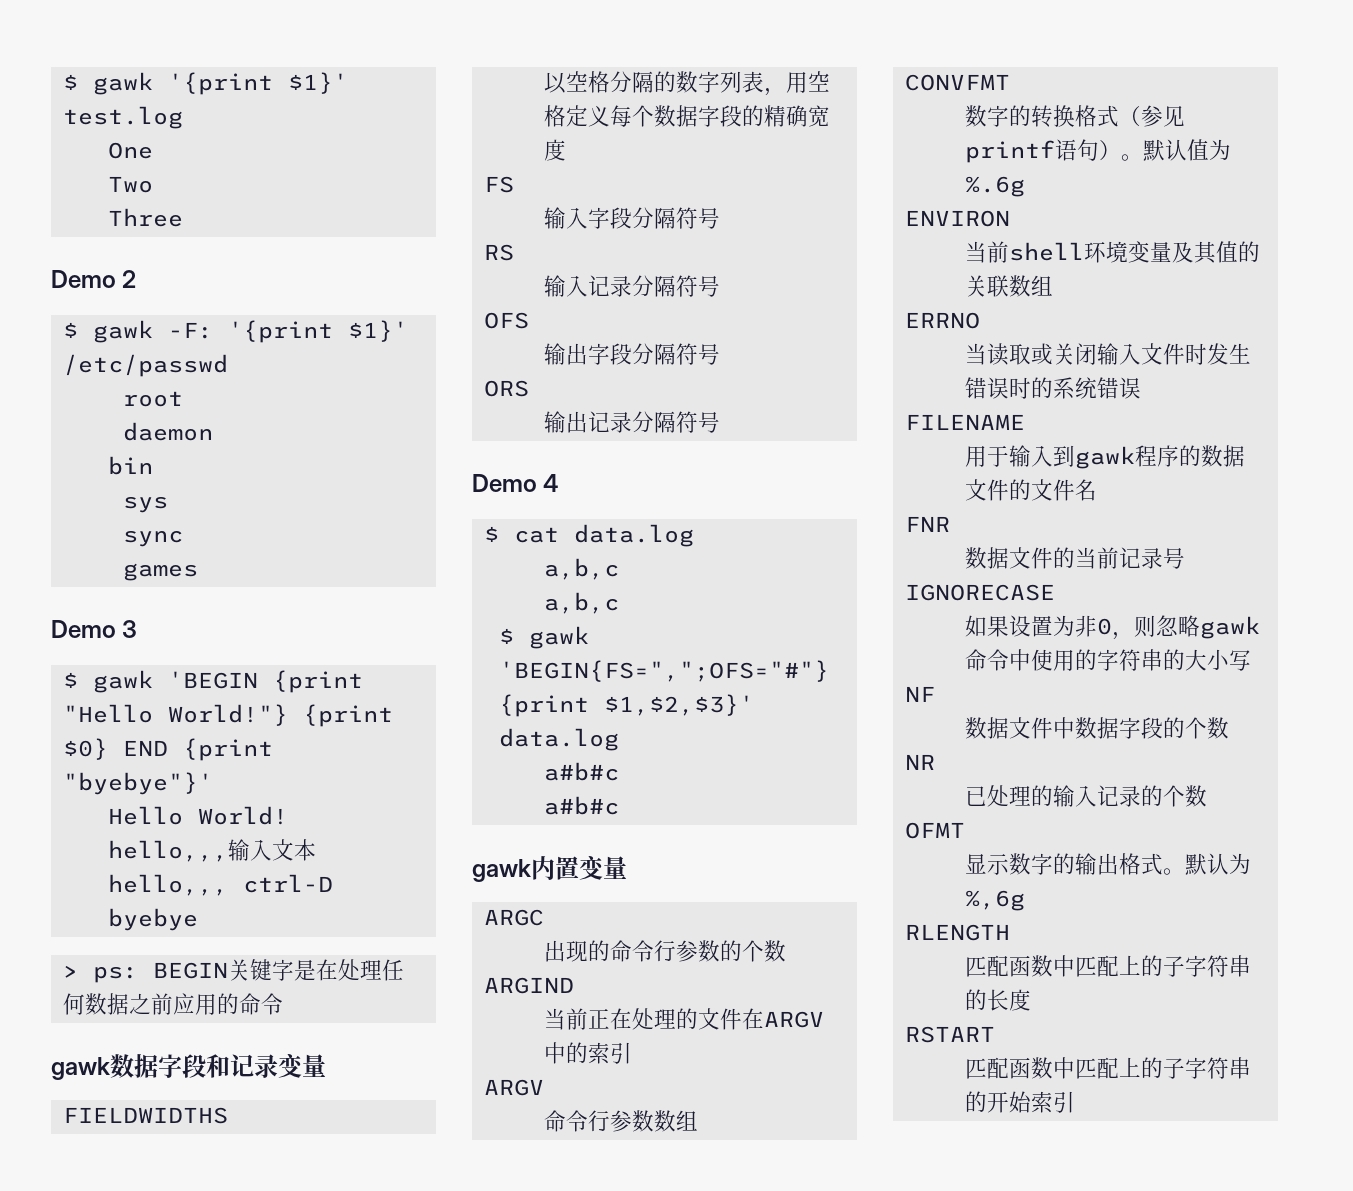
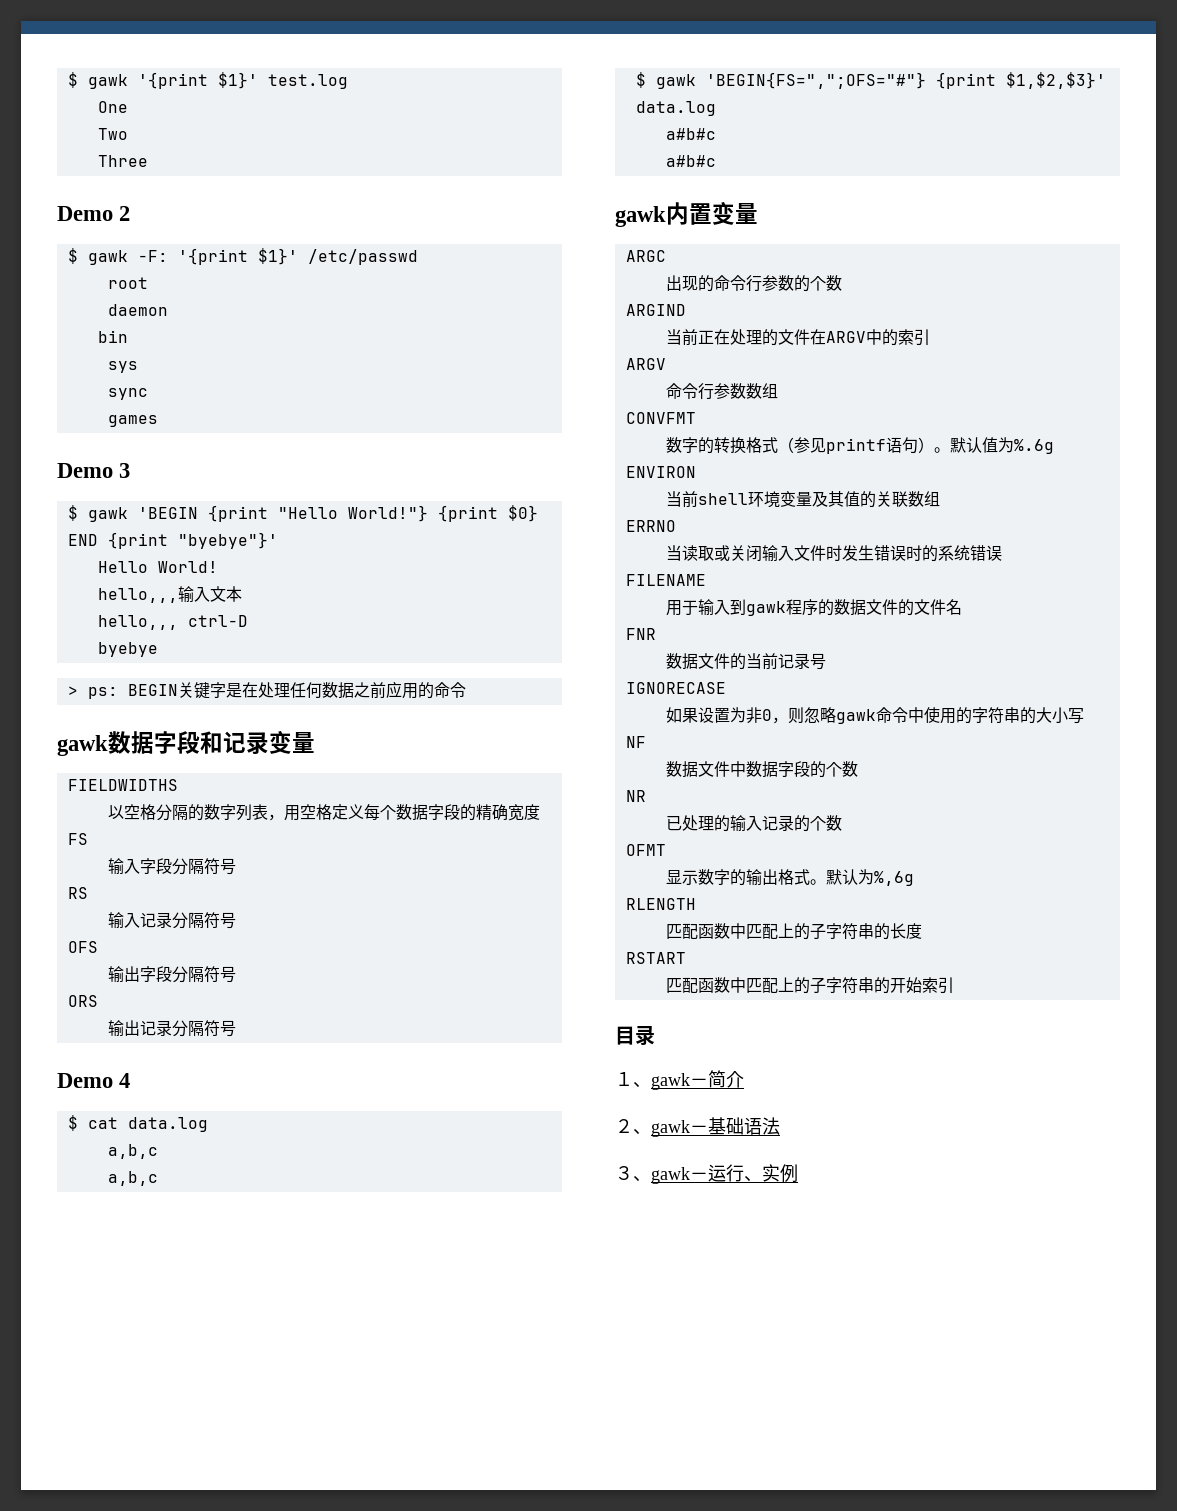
(1076, 1102) none -> [615,1025,655,1046] [615,1070,744,1090] [615,1117,780,1137] [615,1164,798,1184] // 目录 // １、gawk－简介 // ２、gawk－基础语法 // ３、gawk－运行、实例

